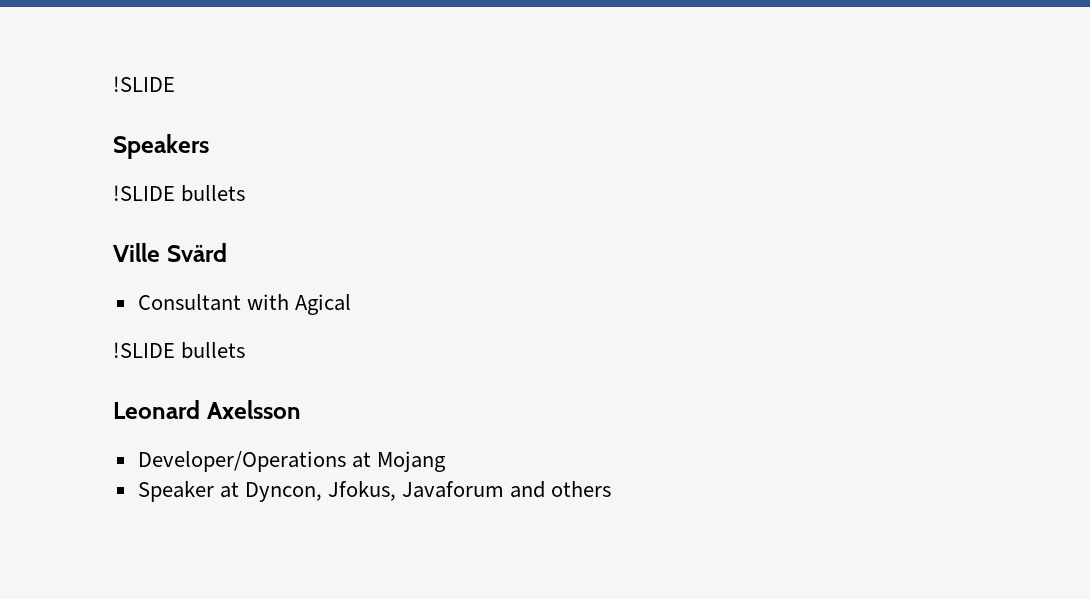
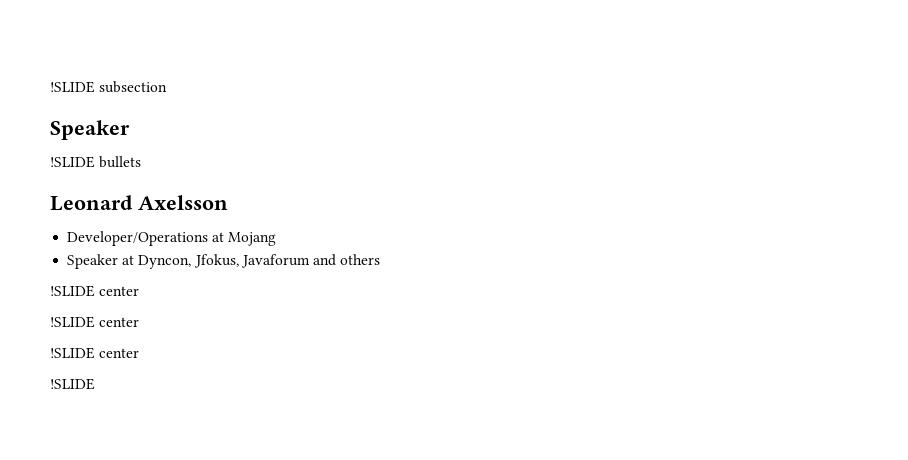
[113,76,175,92] [113,134,209,159] [113,185,246,202] [113,243,227,262] [137,294,351,315] !SLIDE // Speakers // !SLIDE bullets // Ville Svärd // Consultant with Agical -> [50,81,168,93] [50,120,130,140] !SLIDE subsection // Speaker
(612, 489) none -> [50,285,140,297] [50,316,140,328] [50,347,140,359] [50,378,95,390] // !SLIDE center // !SLIDE center // !SLIDE center // !SLIDE

